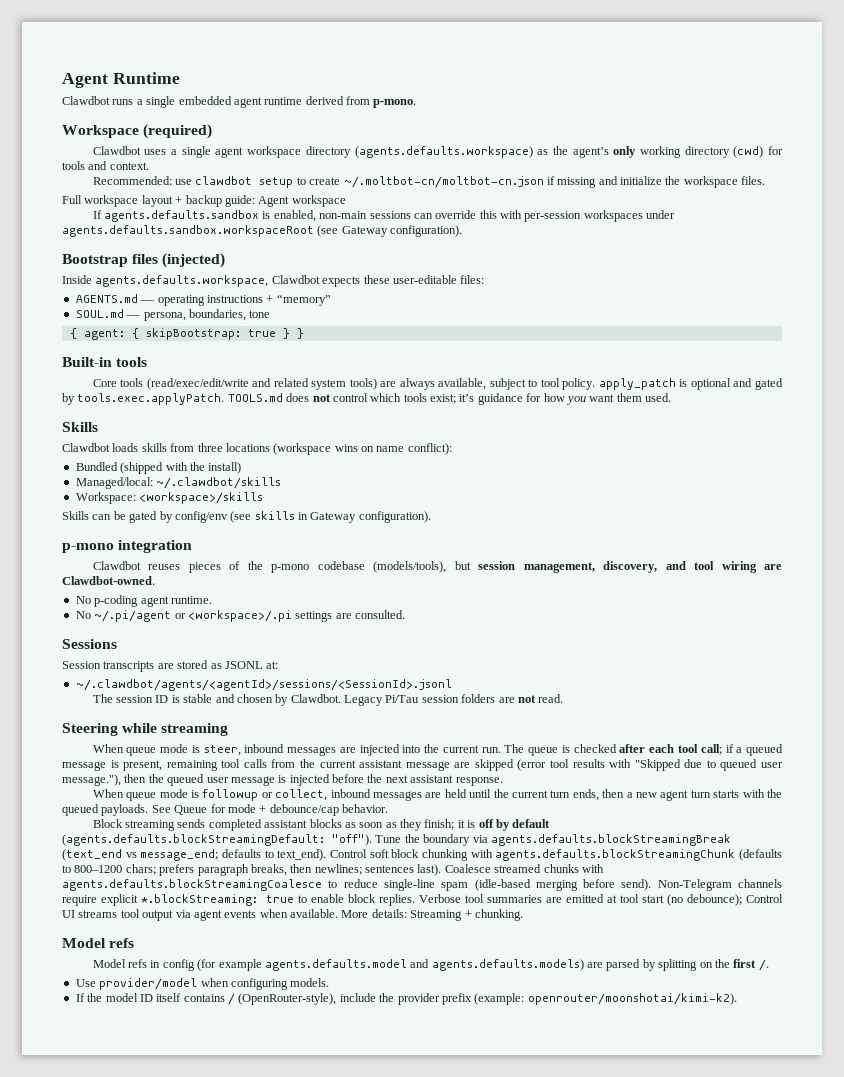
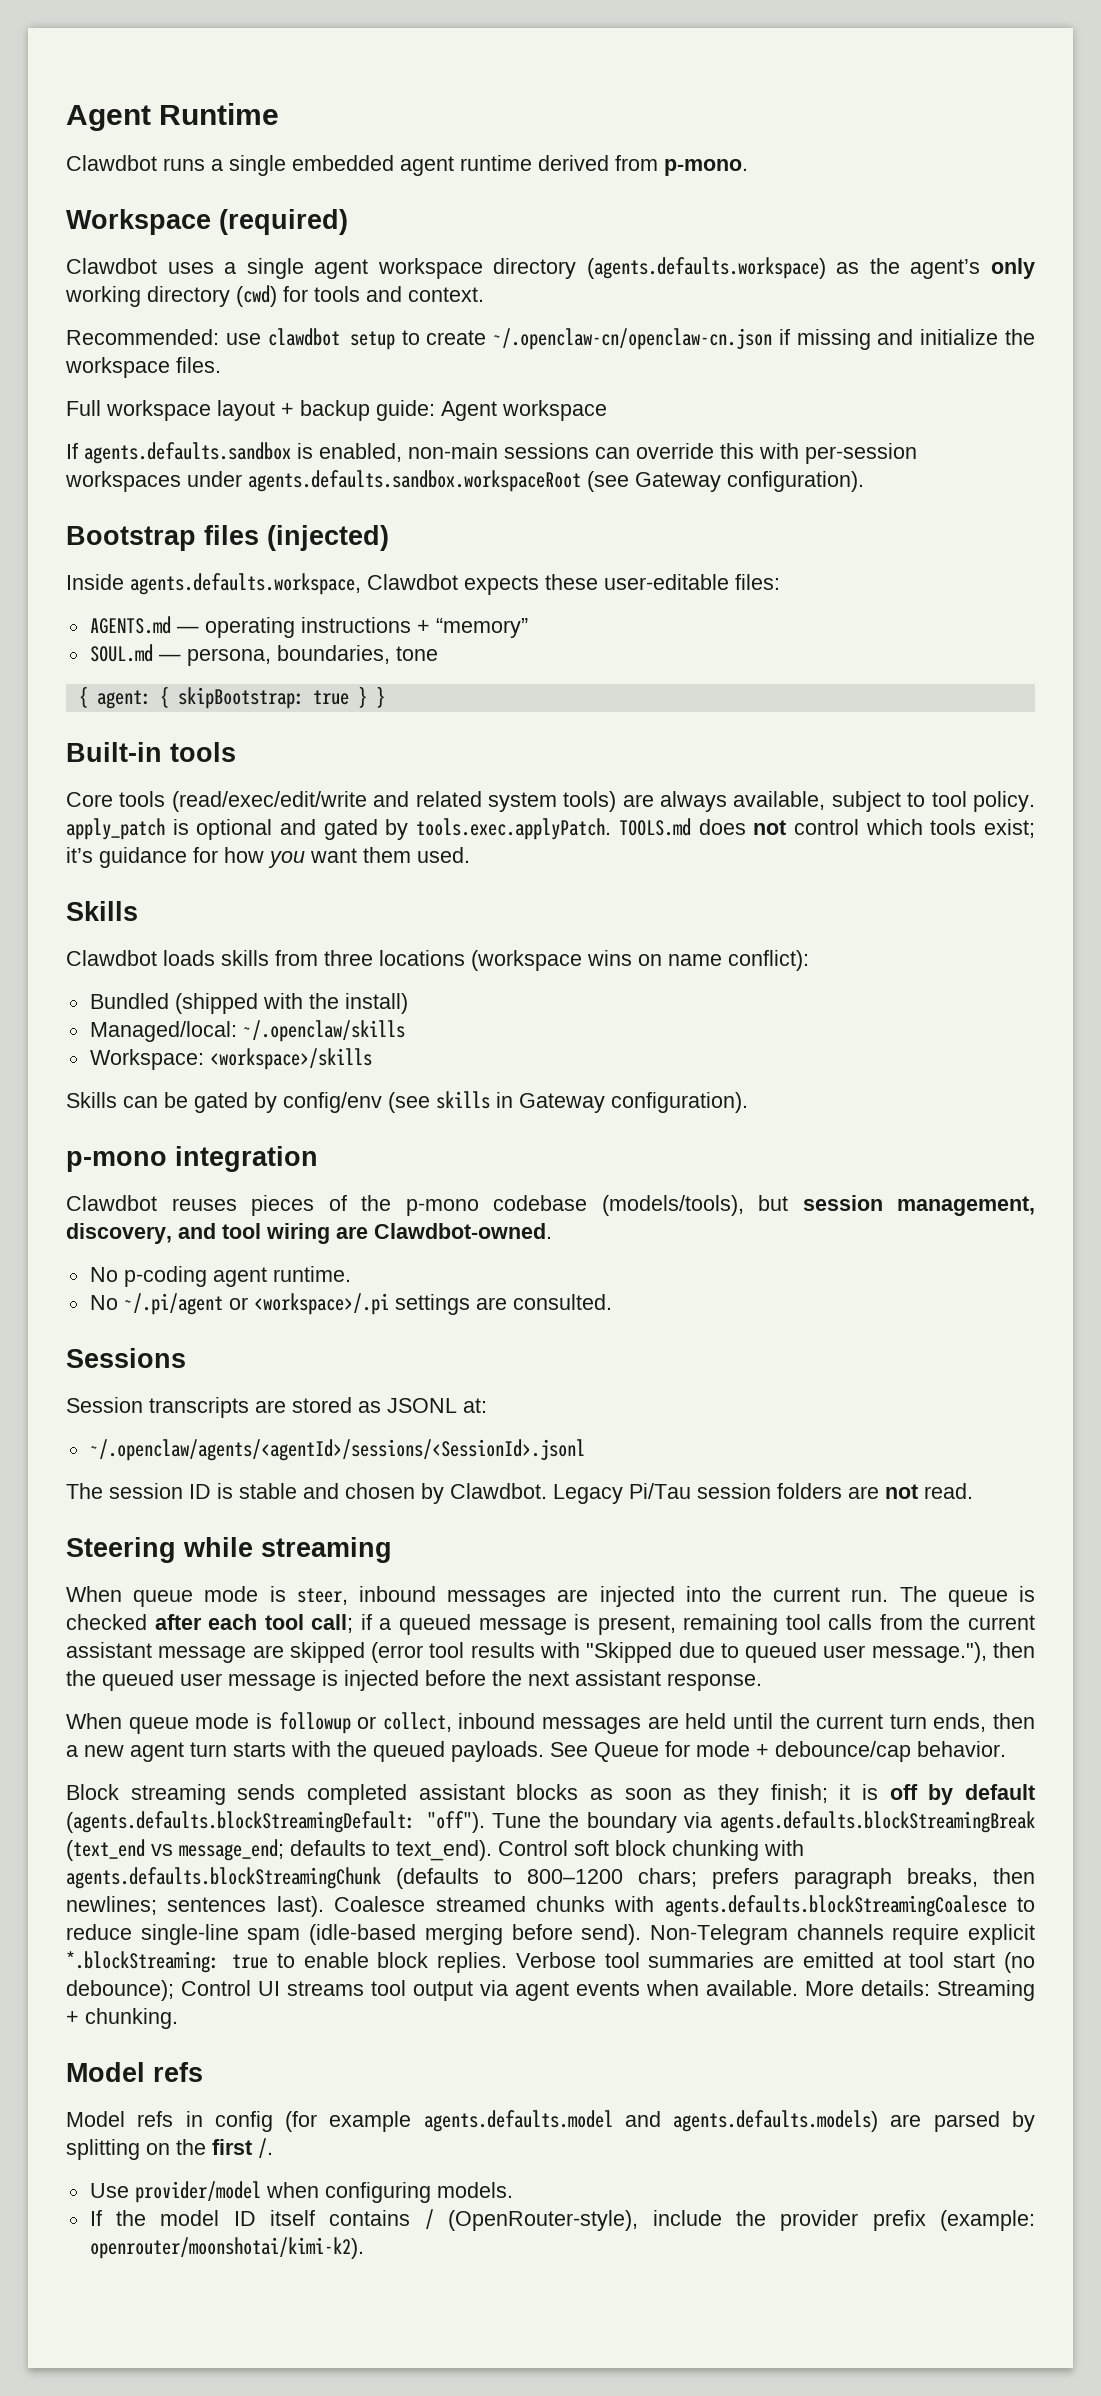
[343,176,544,188] ~/.moltbot-cn/moltbot-cn.json -> [493,328,773,350] ~/.openclaw-cn/openclaw-cn.json
[156,477,282,489] ~/.clawdbot/skills -> [242,1020,405,1042] ~/.openclaw/skills
[75,679,452,691] ~/.clawdbot/agents/<agentId>/sessions/<SessionId>.jsonl -> [89,1439,585,1461] ~/.openclaw/agents/<agentId>/sessions/<SessionId>.jsonl

